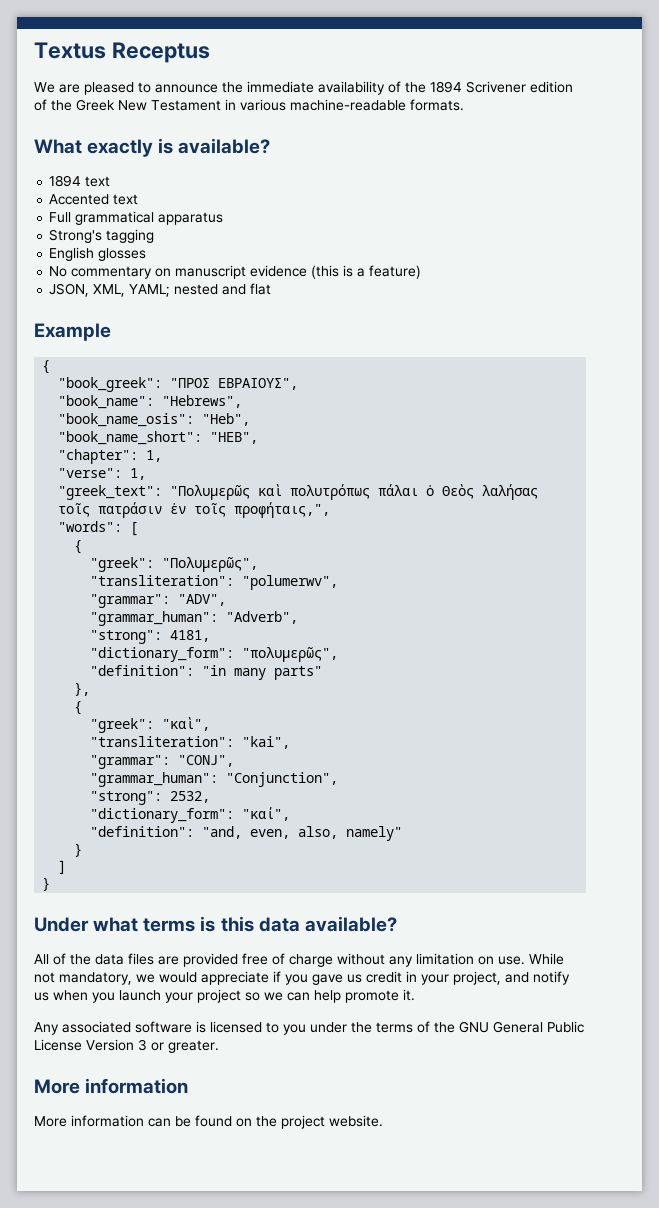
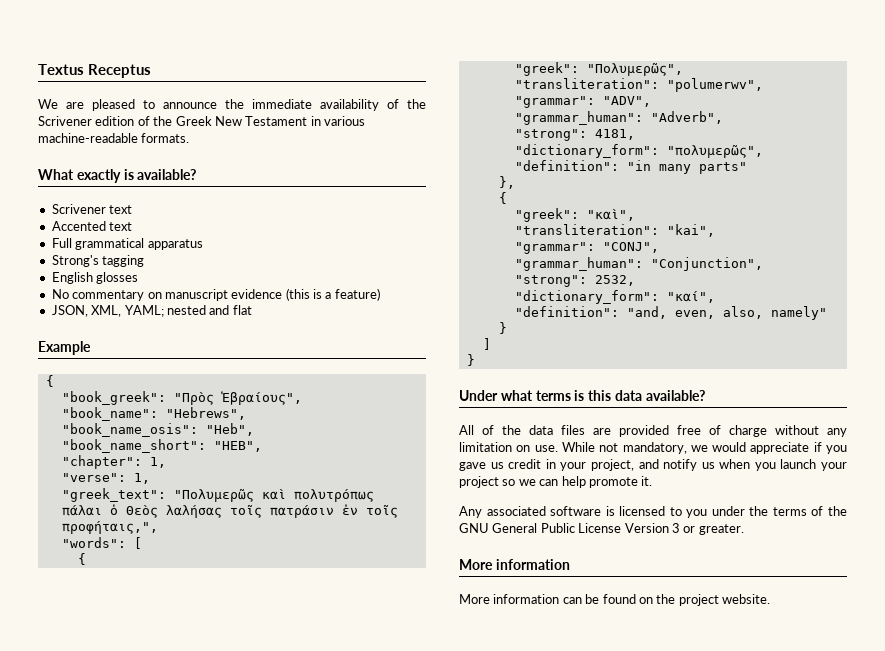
[430,81,462,93] 1894 -> (426, 104) none
[49,175,82,187] 1894 -> [51,204,106,214] Scrivener
[170,378,299,390] "ΠΡΟΣ ΕΒΡΑΙΟΥΣ", -> [173,391,302,405] "Πρὸς Ἑβραίους",

